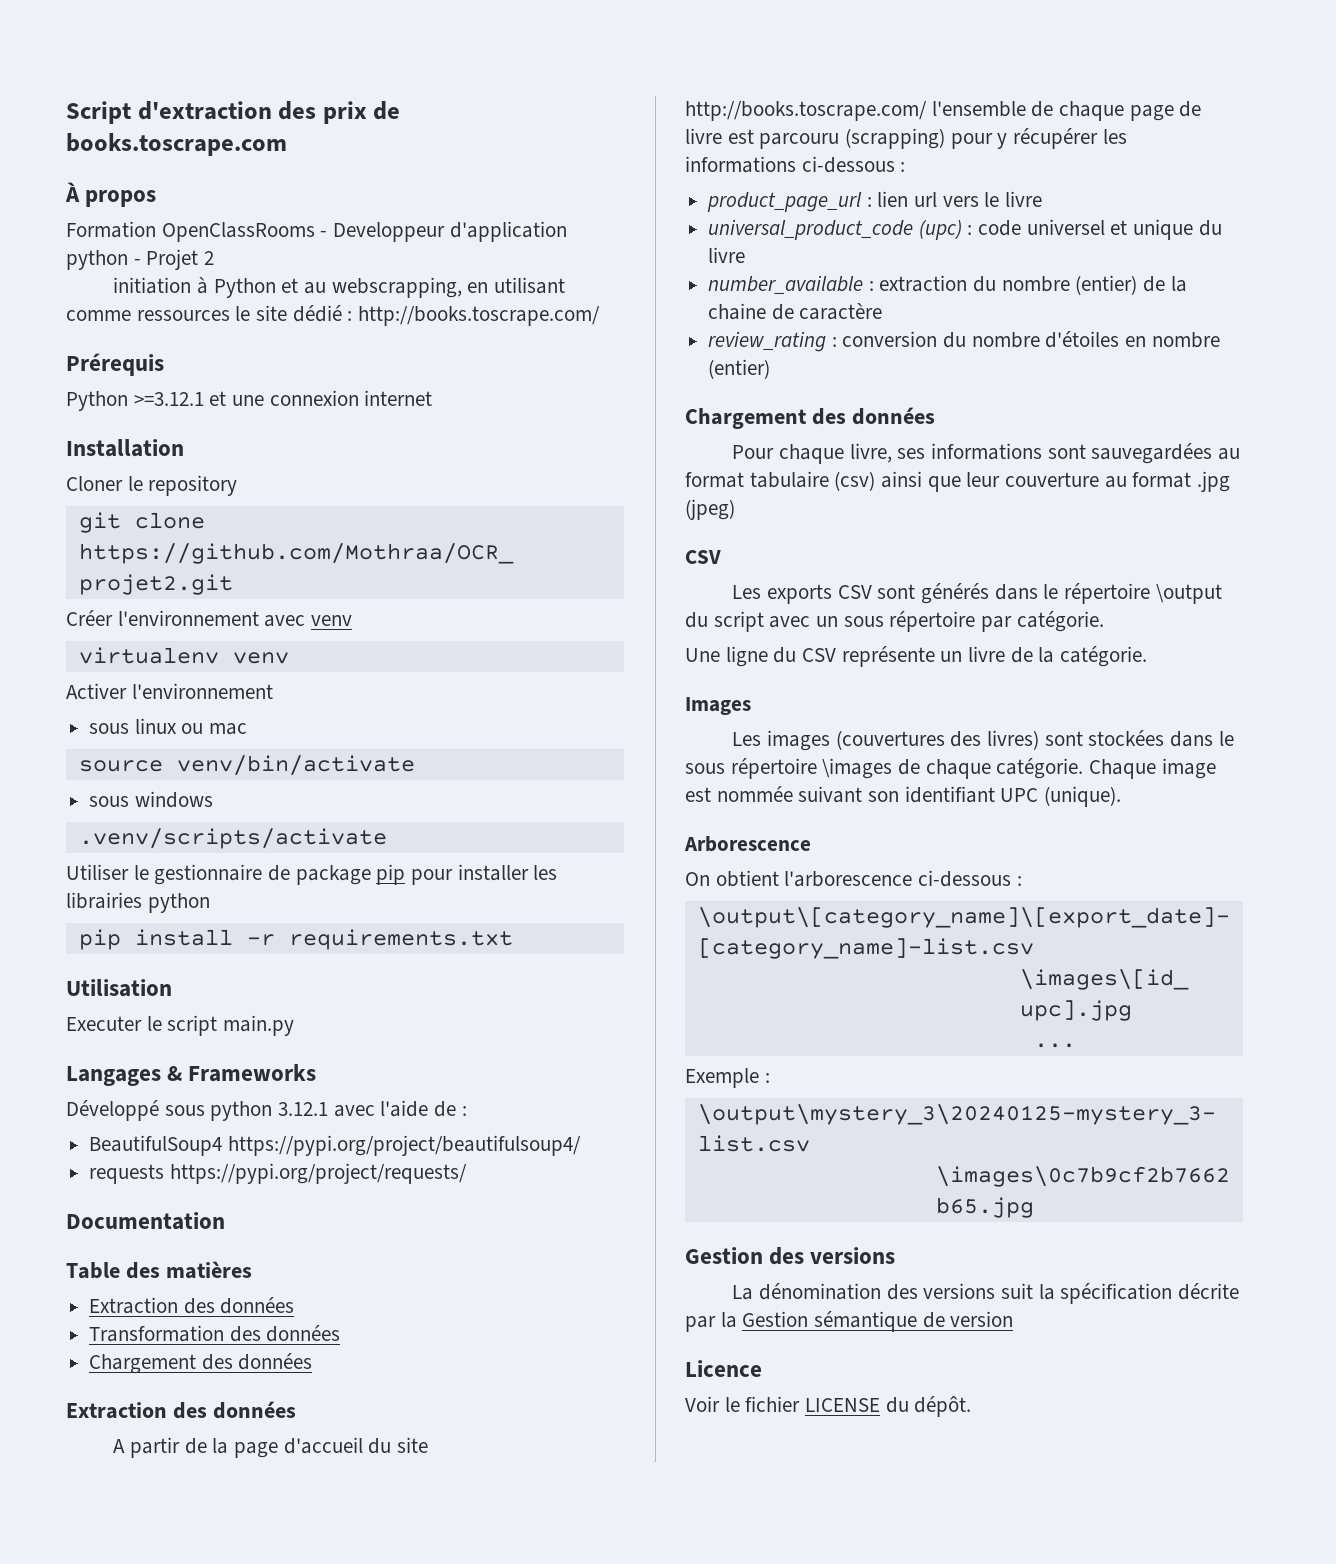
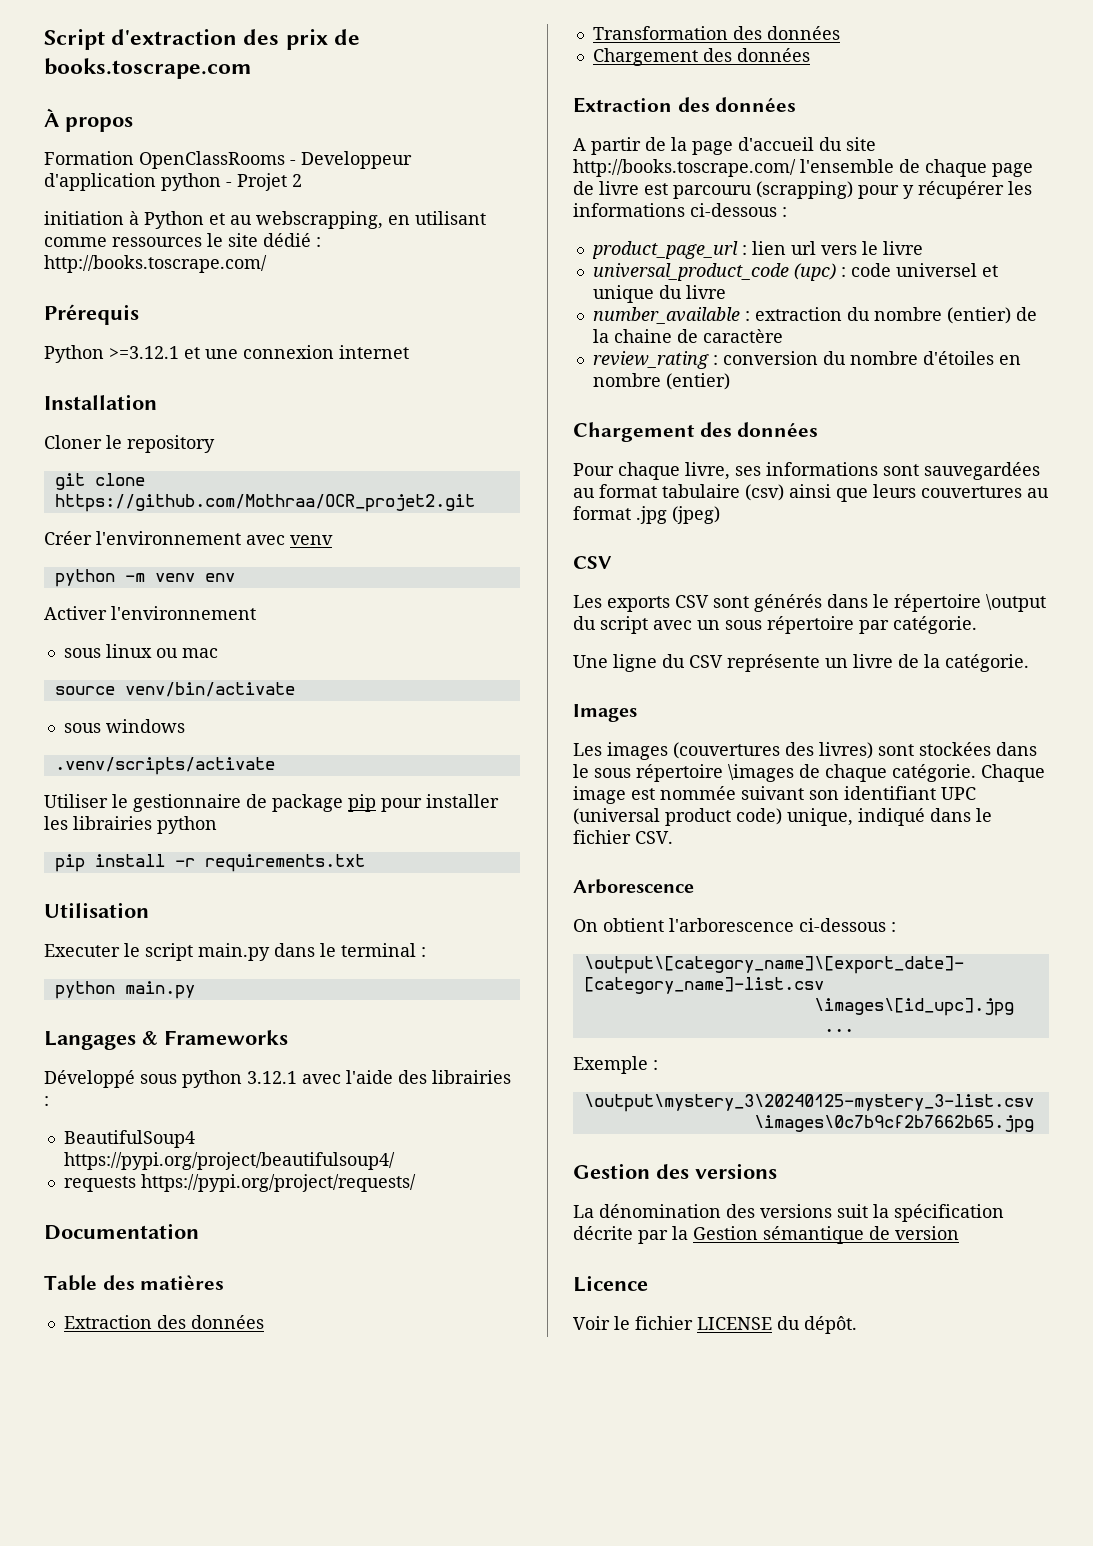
[78,647,289,664] virtualenv venv -> [54,569,235,587] python -m venv env
(295, 1025) none -> [274,943,426,957] [54,981,195,999] dans le terminal : // python main.py
[434,1101,457,1117] de -> [398,1070,511,1084] des librairies
[966,472,1100,487] leur couverture -> [873,484,1022,498] leurs couvertures
[1044,786,1122,807] (unique). -> [573,808,992,826] [573,830,673,844] (universal product code) unique, indiqué dans le fichier CSV.

